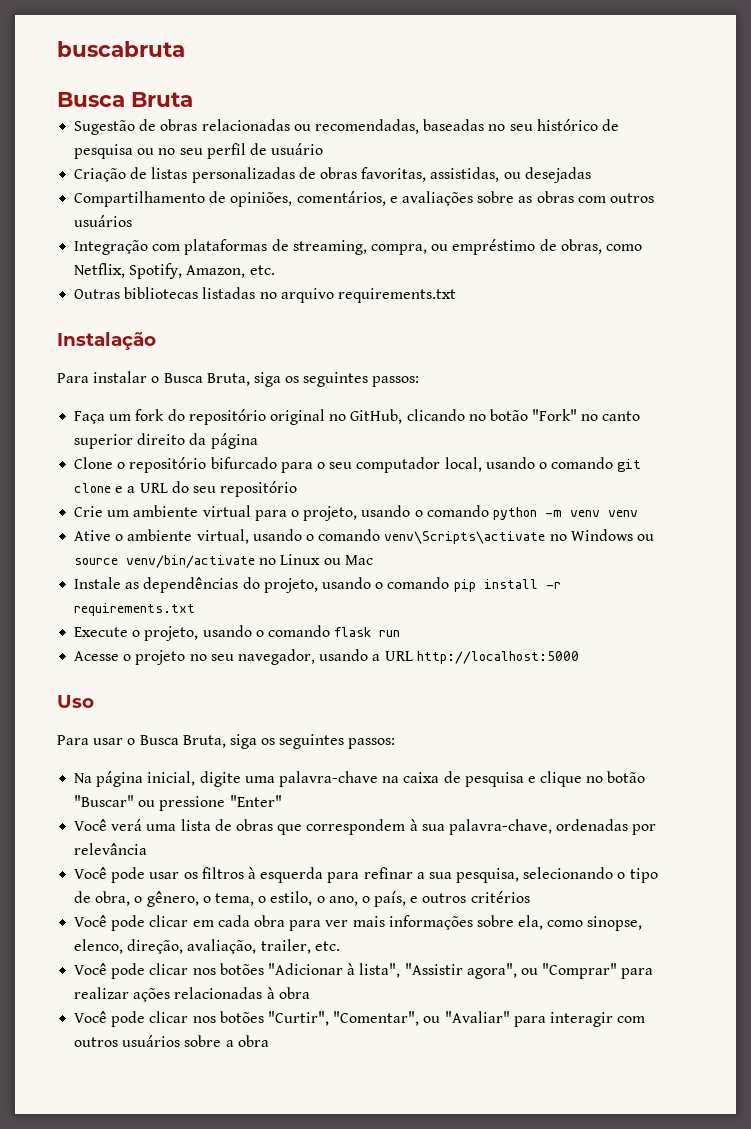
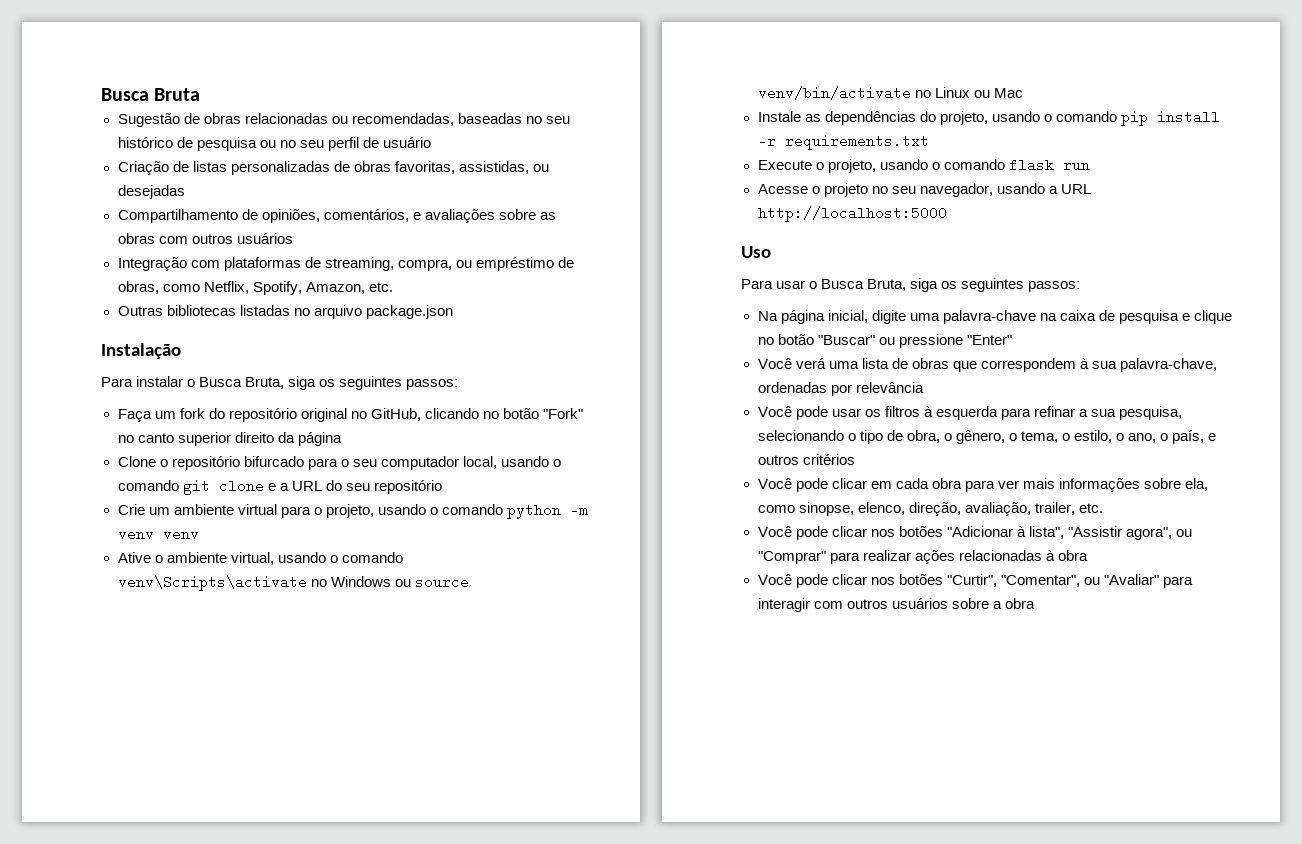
[57,41,185,57] buscabruta // -> (101, 94) none
[337,288,456,303] requirements.txt -> [365,305,453,319] package.json

